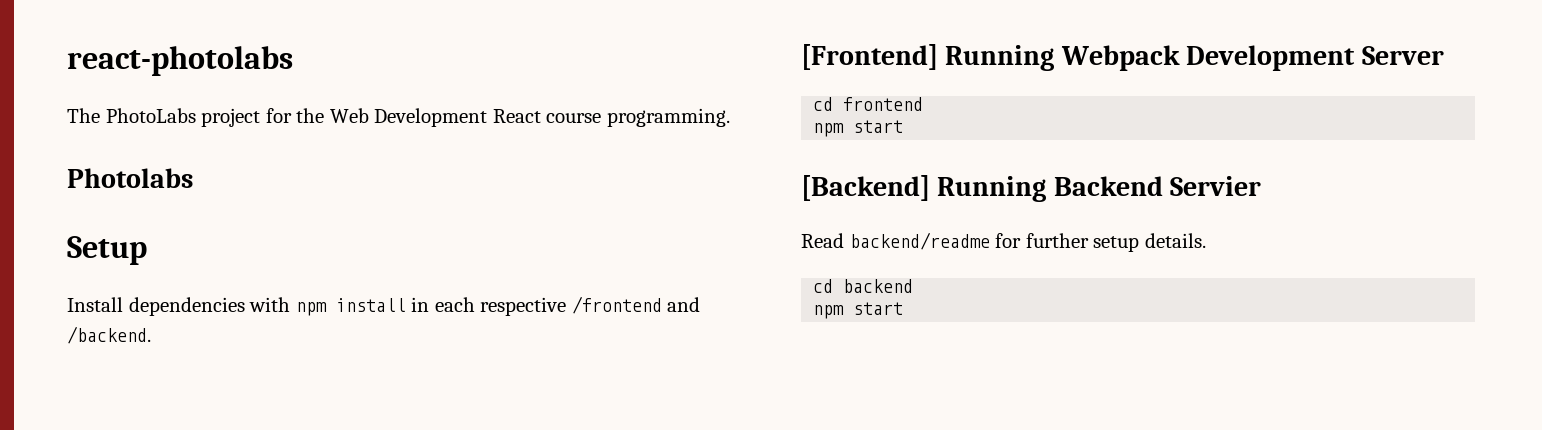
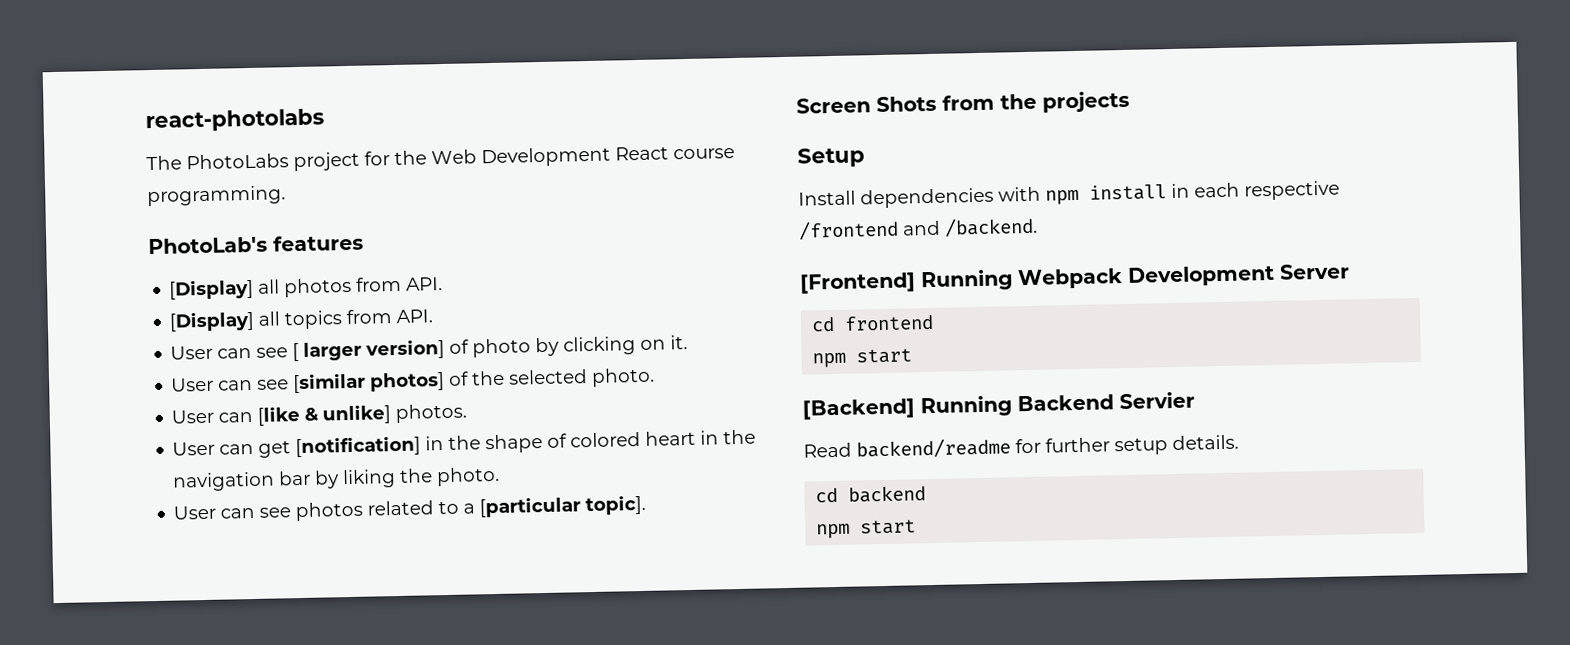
[67,168,193,188] Photolabs -> [148,234,364,255] [169,276,444,300] [169,309,434,332] [170,334,689,362] [171,367,656,394] [171,403,468,426] [172,429,757,458] [172,466,501,492] [173,494,647,522] [796,90,1130,114] PhotoLab's features // [Display] all photos from API. // [Display] all topics from API. // User can see [ larger version] of photo by clicking on it. // User can see [similar photos] of the selected photo. // User can [like & unlike] photos. // User can get [notification] in the shape of colored heart in the navigation bar by liking the photo. // User can see photos related to a [particular topic]. // Screen Shots from the projects

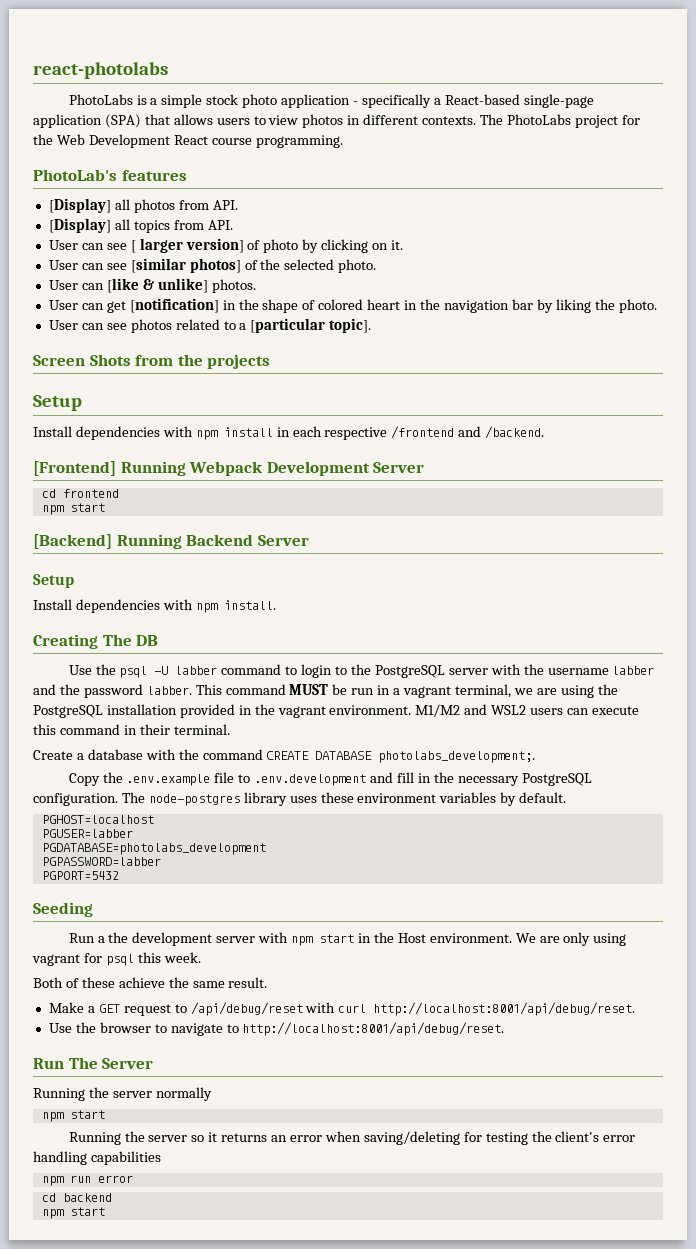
(324, 120) none -> [68,94,594,108] [33,114,477,128] PhotoLabs is a simple stock photo application - specifically a React-based single-page application (SPA) that allows users to view photos in different contexts.
[1119,391,1195,410] [803,434,1239,459] Servier // Read backend/readme for further setup details. -> [257,535,309,546] [33,574,74,588] [33,599,276,613] [33,634,159,649] [68,664,655,678] [33,684,618,698] [33,704,639,718] [33,724,230,735] [33,749,536,763] [68,772,592,786] [33,792,567,806] [41,815,154,824] [41,829,133,838] [41,843,266,855] [41,857,161,866] [41,871,119,880] [33,902,93,917] [68,932,627,946] [32,952,201,966] [33,977,268,988] [48,1002,636,1016] [48,1022,505,1036] [33,1057,154,1069] [33,1087,212,1101] [41,1110,105,1122] [68,1131,636,1145] [33,1151,161,1165] [41,1175,133,1186] Server // Setup // Install dependencies with npm install. // Creating The DB // Use the psql -U labber command to login to the PostgreSQL server with the username labber and the password labber. This command MUST be run in a vagrant terminal, we are using the PostgreSQL installation provided in the vagrant environment. M1/M2 and WSL2 users can execute this command in their terminal. // Create a database with the command CREATE DATABASE photolabs_development;. // Copy the .env.example file to .env.development and fill in the necessary PostgreSQL configuration. The node-postgres library uses these environment variables by default. // PGHOST=localhost // PGUSER=labber // PGDATABASE=photolabs_development // PGPASSWORD=labber // PGPORT=5432 // Seeding // Run a the development server with npm start in the Host environment. We are only using vagrant for psql this week. // Both of these achieve the same result. // Make a GET request to /api/debug/reset with curl http://localhost:8001/api/debug/reset. // Use the browser to navigate to http://localhost:8001/api/debug/reset. // Run The Server // Running the server normally // npm start // Running the server so it returns an error when saving/deleting for testing the client's error handling capabilities // npm run error

